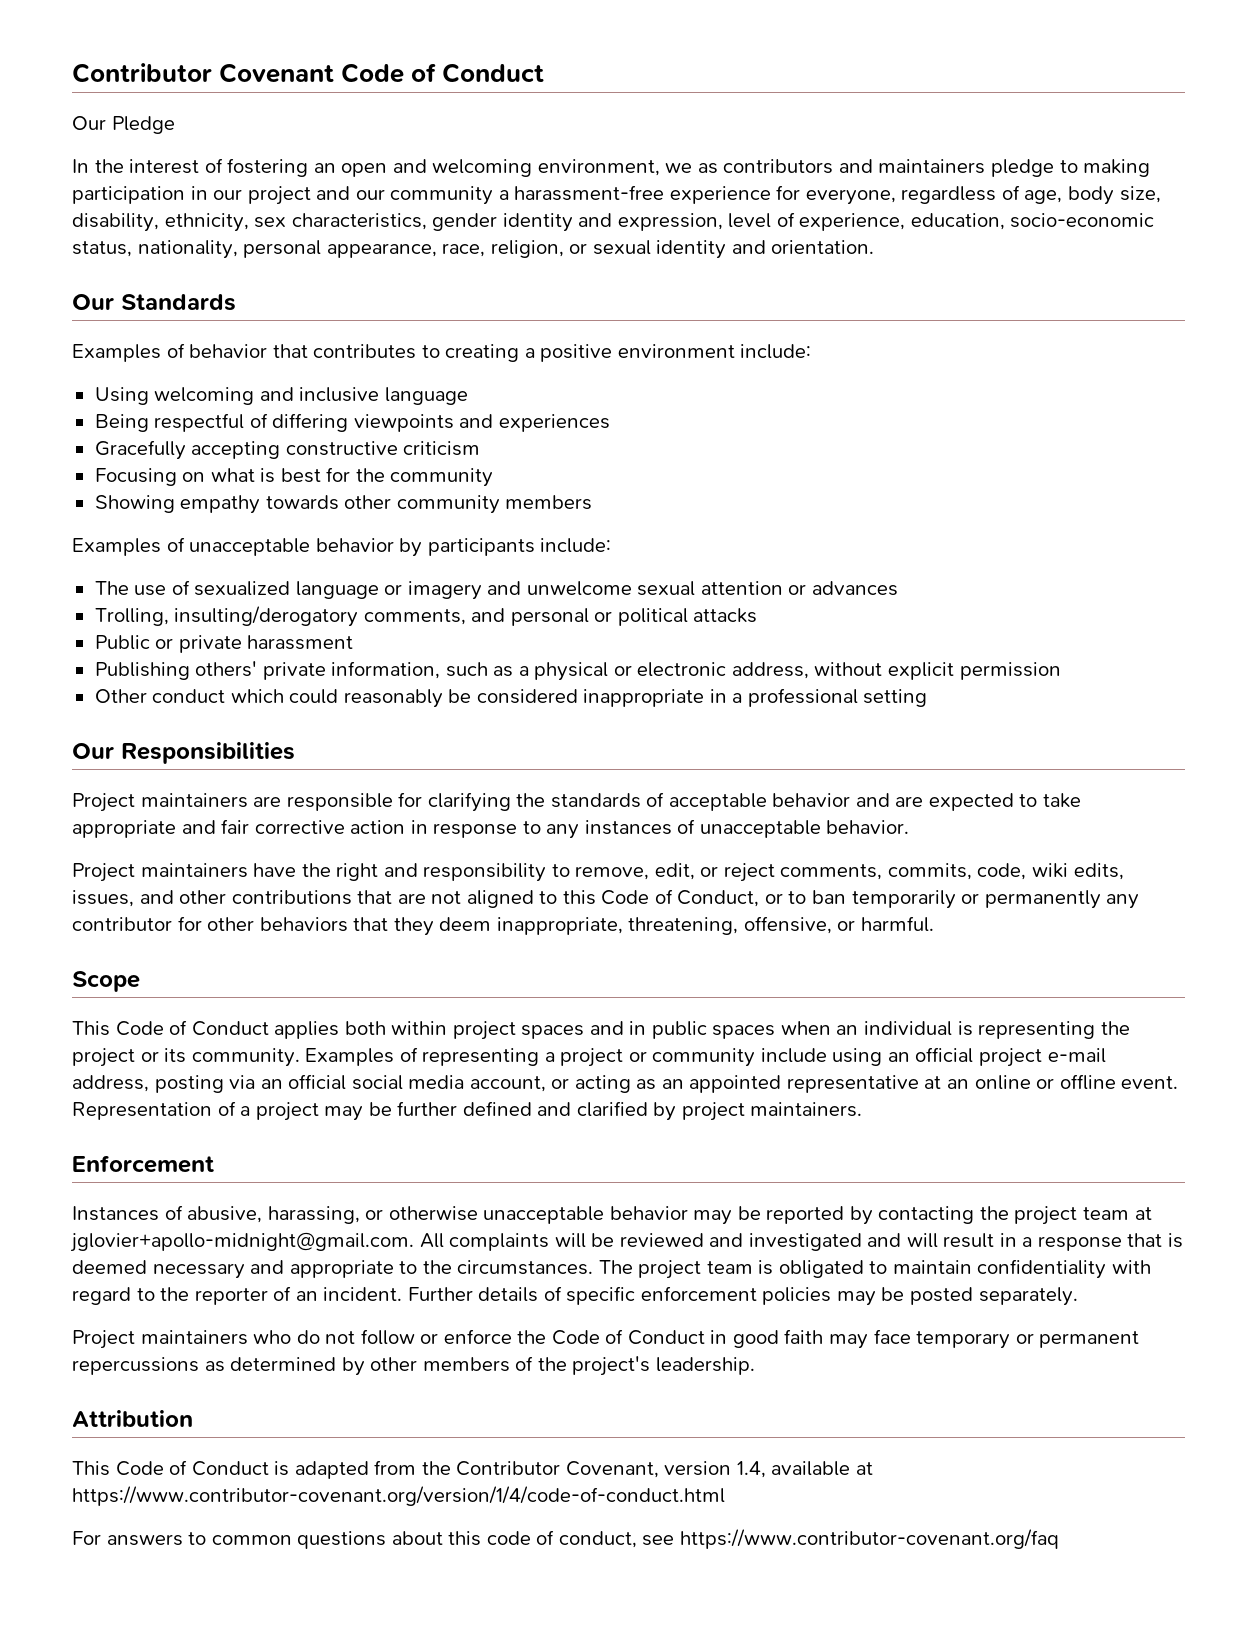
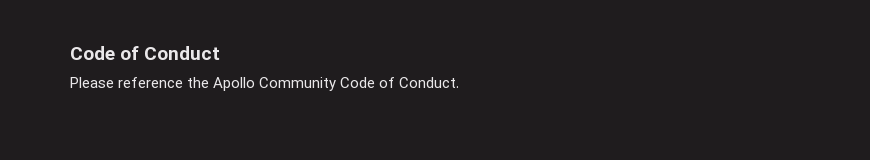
[72,63,335,83] Contributor Covenant -> (70, 53) none
[72,116,175,134] [72,158,1151,177] [72,185,1161,205] [72,212,1155,232] [72,240,875,259] [72,294,236,311] [72,343,812,362] [94,387,468,405] [94,413,610,432] [94,440,481,460] [94,467,494,487] [94,495,593,514] [72,537,612,557] [94,580,898,600] [94,606,758,627] [94,635,354,653] [94,661,1061,681] [94,688,928,708] [72,742,295,764] [72,792,1082,812] [72,819,910,839] [72,863,1124,882] [72,889,1140,909] [72,916,934,936] [72,971,140,992] [72,1020,1130,1040] [72,1047,1106,1067] [72,1074,1179,1093] [72,1101,863,1121] [72,1155,214,1173] [72,1205,1152,1225] [70,1232,1184,1252] [72,1259,1152,1279] [72,1286,1078,1306] [72,1329,1140,1349] [72,1356,755,1376] [72,1410,193,1427] [72,1460,873,1479] [72,1486,725,1506] [72,1529,1059,1549] Our Pledge // In the interest of fostering an open and welcoming environment, we as contributors and maintainers pledge to making participation in our project and our community a harassment-free experience for everyone, regardless of age, body size, disability, ethnicity, sex characteristics, gender identity and expression, level of experience, education, socio-economic status, nationality, personal appearance, race, religion, or sexual identity and orientation. // Our Standards // Examples of behavior that contributes to creating a positive environment include: // Using welcoming and inclusive language // Being respectful of differing viewpoints and experiences // Gracefully accepting constructive criticism // Focusing on what is best for the community // Showing empathy towards other community members // Examples of unacceptable behavior by participants include: // The use of sexualized language or imagery and unwelcome sexual attention or advances // Trolling, insulting/derogatory comments, and personal or political attacks // Public or private harassment // Publishing others' private information, such as a physical or electronic address, without explicit permission // Other conduct which could reasonably be considered inappropriate in a professional setting // Our Responsibilities // Project maintainers are responsible for clarifying the standards of acceptable behavior and are expected to take appropriate and fair corrective action in response to any instances of unacceptable behavior. // Project maintainers have the right and responsibility to remove, edit, or reject comments, commits, code, wiki edits, issues, and other contributions that are not aligned to this Code of Conduct, or to ban temporarily or permanently any contributor for other behaviors that they deem inappropriate, threatening, offensive, or harmful. // Scope // This Code of Conduct applies both within project spaces and in public spaces when an individual is representing the project or its community. Examples of representing a project or community include using an official project e-mail address, posting via an official social media account, or acting as an appointed representative at an online or offline event. Representation of a project may be further defined and clarified by project maintainers. // Enforcement // Instances of abusive, harassing, or otherwise unacceptable behavior may be reported by contacting the project team at jglovier+apollo-midnight@gmail.com. All complaints will be reviewed and investigated and will result in a response that is deemed necessary and appropriate to the circumstances. The project team is obligated to maintain confidentiality with regard to the reporter of an incident. Further details of specific enforcement policies may be posted separately. // Project maintainers who do not follow or enforce the Code of Conduct in good faith may face temporary or permanent repercussions as determined by other members of the project's leadership. // Attribution // This Code of Conduct is adapted from the Contributor Covenant, version 1.4, available at https://www.contributor-covenant.org/version/1/4/code-of-conduct.html // For answers to common questions about this code of conduct, see https://www.contributor-covenant.org/faq -> [70,77,460,91] Please reference the Apollo Community Code of Conduct.

